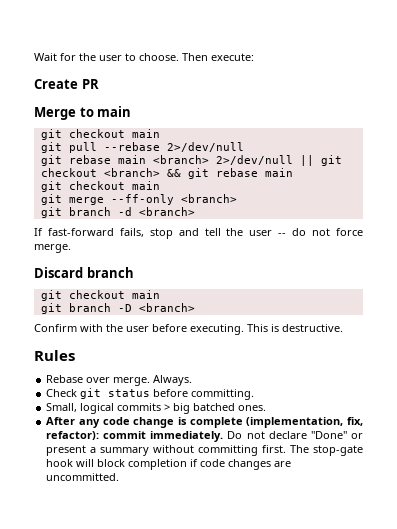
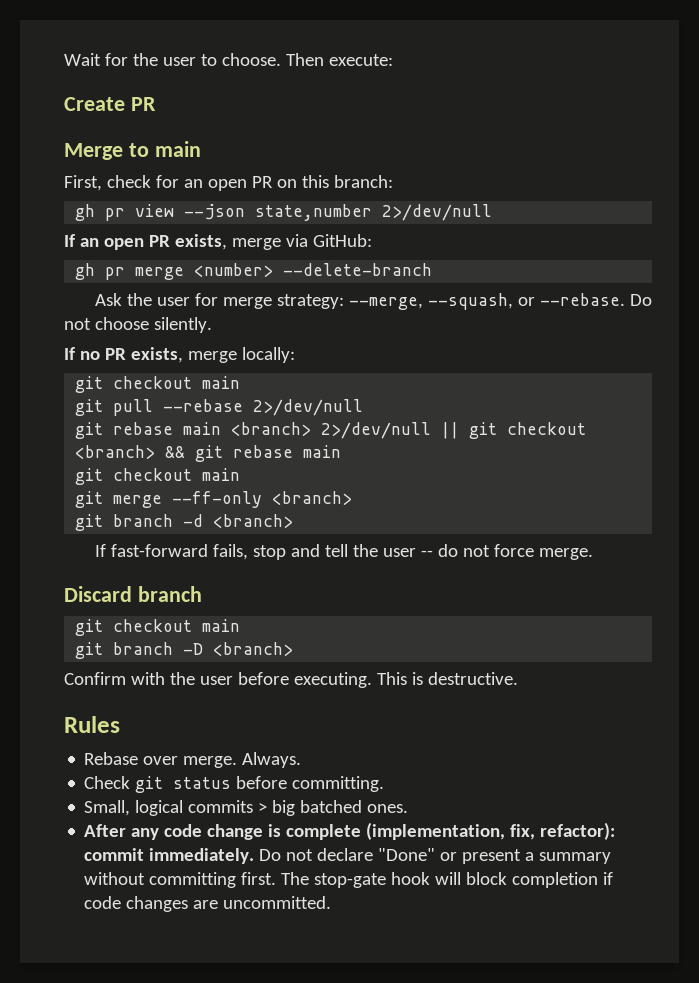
(132, 111) none -> [64,175,393,191] [75,204,493,221] [64,234,372,250] [75,263,433,280] [94,293,652,310] [64,317,212,333] [64,347,295,363] // First, check for an open PR on this branch: // gh pr view --json state,number 2>/dev/null // If an open PR exists, merge via GitHub: // gh pr merge <number> --delete-branch // Ask the user for merge strategy: --merge, --squash, or --rebase. Do not choose silently. // If no PR exists, merge locally:

